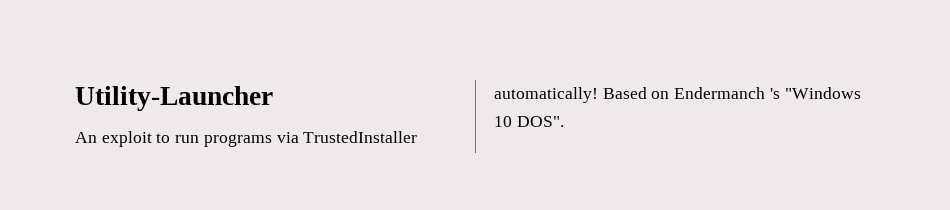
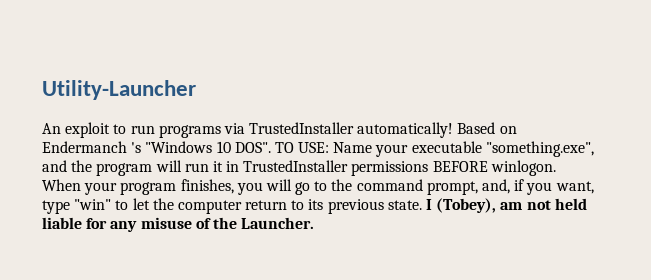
(564, 121) none -> [274,141,594,157] [42,160,556,176] [42,179,594,195] [42,198,587,214] [42,217,315,232] TO USE: Name your executable "something.exe", and the program will run it in TrustedInstaller permissions BEFORE winlogon. When your program finishes, you will go to the command prompt, and, if you want, type "win" to let the computer return to its previous state. I (Tobey), am not held liable for any misuse of the Launcher.

